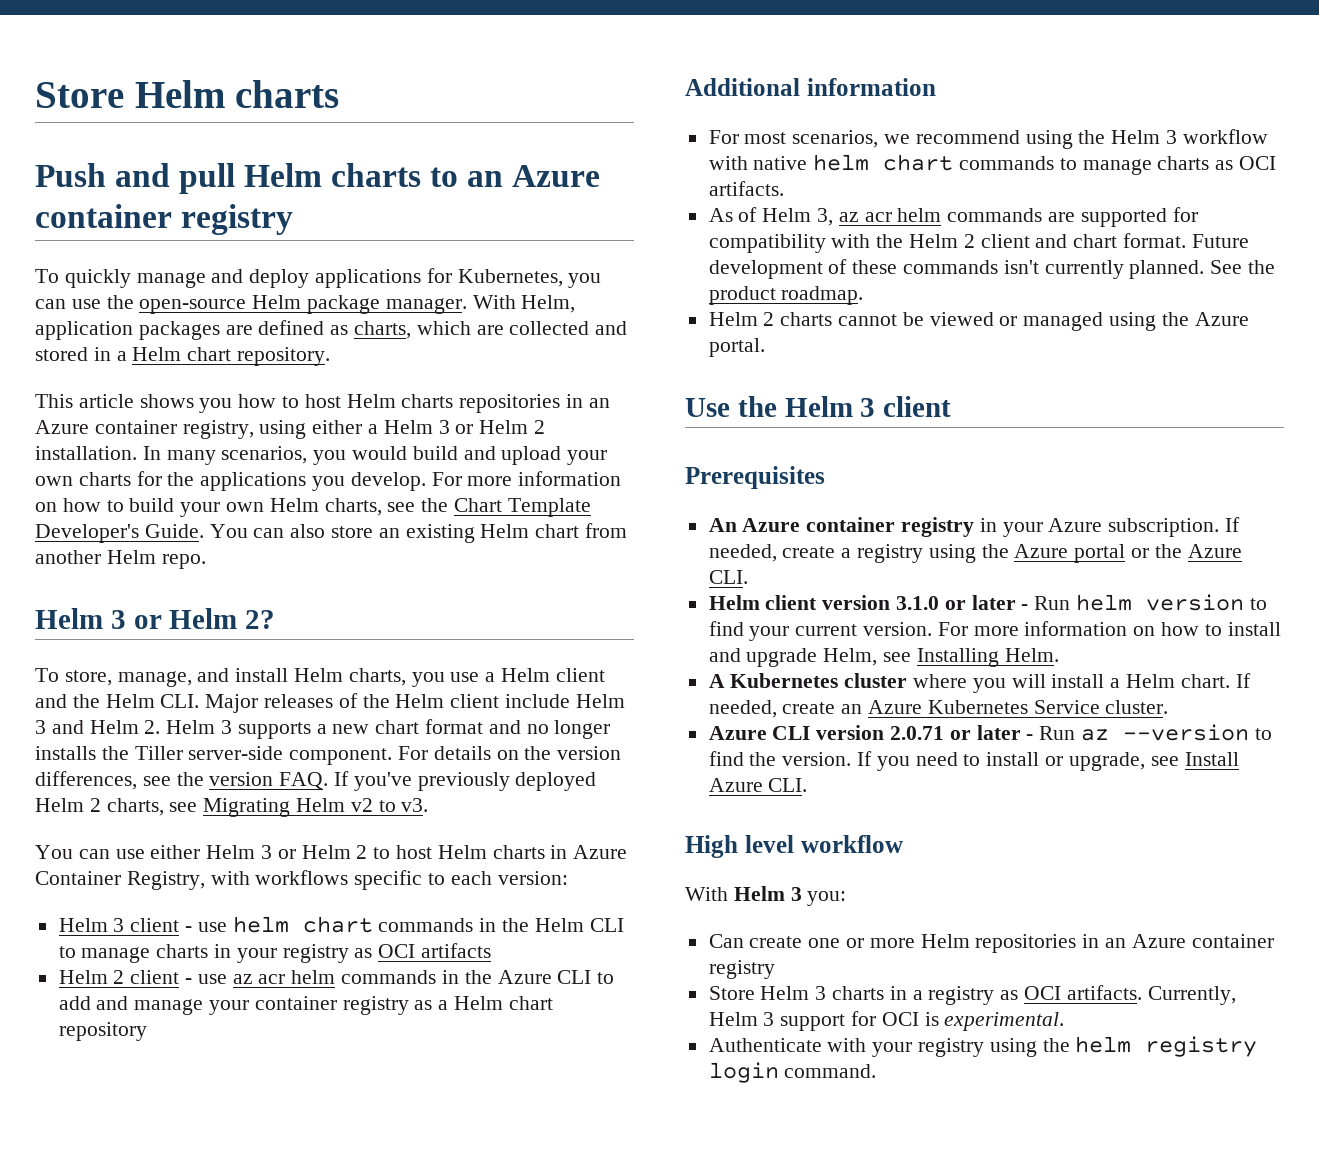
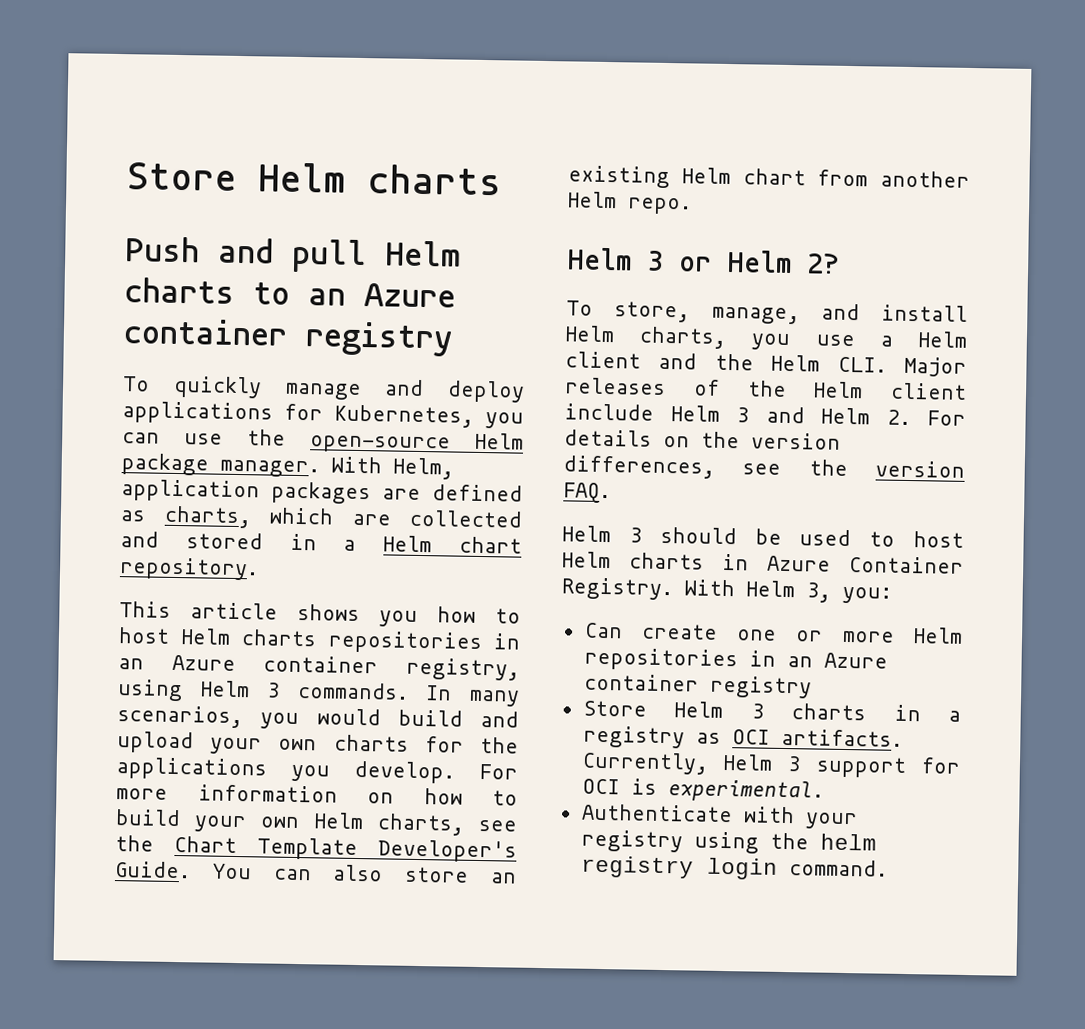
[312,420,546,434] [35,446,137,460] either a Helm 3 or Helm 2 installation. -> [199,680,409,700] Helm 3 commands.
[166,719,611,739] [35,746,393,765] Helm 3 supports a new chart format and no longer installs the Tiller server-side component. -> (911, 417) none
[334,771,597,791] [35,798,429,817] [35,845,368,859] If you've previously deployed Helm 2 charts, see Migrating Helm v2 to v3. // You can use either Helm 3 or Helm 2 -> [562,525,852,547] // Helm 3 should be used
[126,870,568,890] [58,916,624,933] [58,943,492,963] [58,970,615,984] [58,996,553,1015] [58,1022,147,1041] [685,78,936,96] [708,129,1268,149] [708,154,1277,175] [708,181,784,196] [708,207,1198,227] [708,233,1249,253] [708,259,1276,279] [708,286,864,305] [708,312,1249,331] [708,338,765,357] [685,396,952,417] [685,466,825,489] [708,517,1241,537] [708,544,1242,563] [708,570,748,584] [708,594,1267,611] [708,621,1281,641] [708,648,1059,667] [708,673,1251,693] [708,700,1169,718] [708,724,1272,741] [708,751,1239,771] [708,778,808,792] [685,835,903,858] [685,886,802,901] Registry, with workflows specific to each version: // Helm 3 client - use helm chart commands in the Helm CLI to manage charts in your registry as OCI artifacts // Helm 2 client - use az acr helm commands in the Azure CLI to add and manage your container registry as a Helm chart repository // Additional information // For most scenarios, we recommend using the Helm 3 workflow with native helm chart commands to manage charts as OCI artifacts. // As of Helm 3, az acr helm commands are supported for compatibility with the Helm 2 client and chart format. Future development of these commands isn't currently planned. See the product roadmap. // Helm 2 charts cannot be viewed or managed using the Azure portal. // Use the Helm 3 client // Prerequisites // An Azure container registry in your Azure subscription. If needed, create a registry using the Azure portal or the Azure CLI. // Helm client version 3.1.0 or later - Run helm version to find your current version. For more information on how to install and upgrade Helm, see Installing Helm. // A Kubernetes cluster where you will install a Helm chart. If needed, create an Azure Kubernetes Service cluster. // Azure CLI version 2.0.71 or later - Run az --version to find the version. If you need to install or upgrade, see Install Azure CLI. // High level workflow // With Helm 3 -> [561,577,831,603] Registry. With Helm 3,

